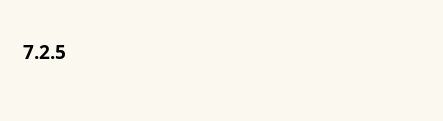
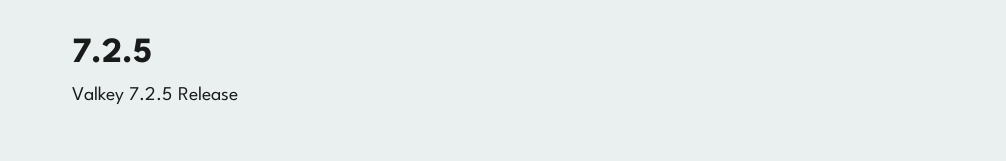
[23,45,66,59] 7.2.5 -> [72,38,152,63] [72,86,238,105] 7.2.5 // Valkey 7.2.5 Release

